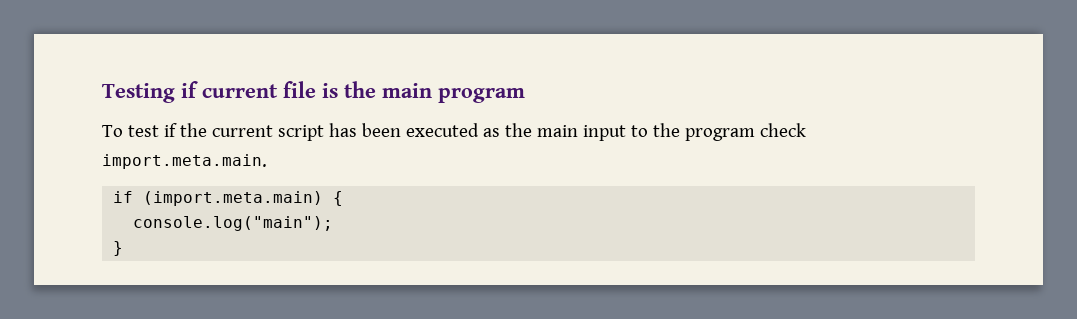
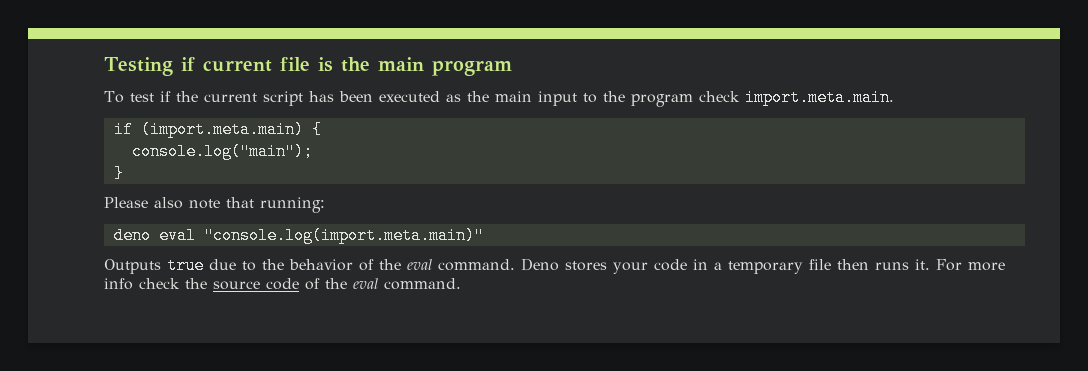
(124, 248) none -> [104,197,325,213] [113,227,484,244] [104,257,1005,274] [104,278,461,290] // Please also note that running: // deno eval "console.log(import.meta.main)" // Outputs true due to the behavior of the eval command. Deno stores your code in a temporary file then runs it. For more info check the source code of the eval command.

